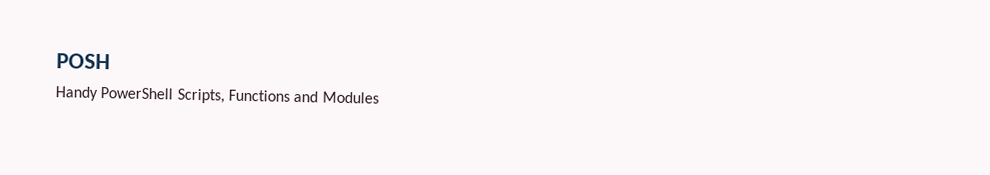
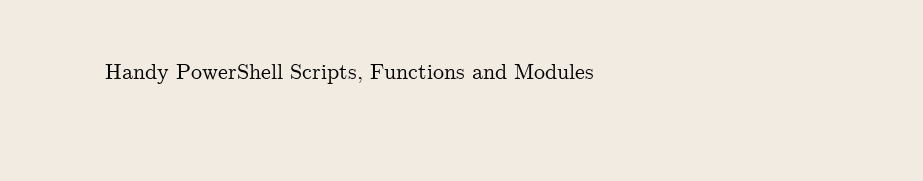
[56,53,111,70] POSH // -> (105, 74) none

